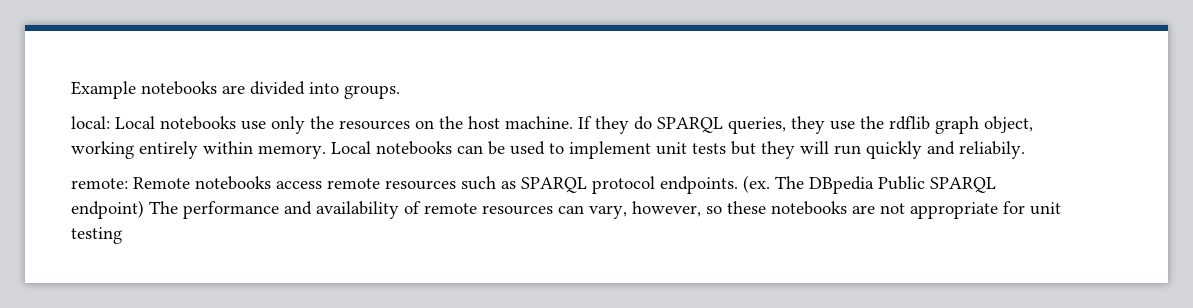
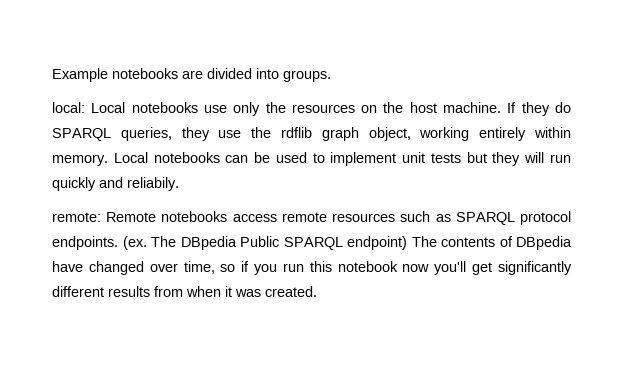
[183,201,1061,219] [71,227,122,244] performance and availability of remote resources can vary, however, so these notebooks are not appropriate for unit testing -> [441,236,572,250] [52,261,572,275] [52,286,317,297] contents of DBpedia have changed over time, so if you run this notebook now you'll get significantly different results from when it was created.

